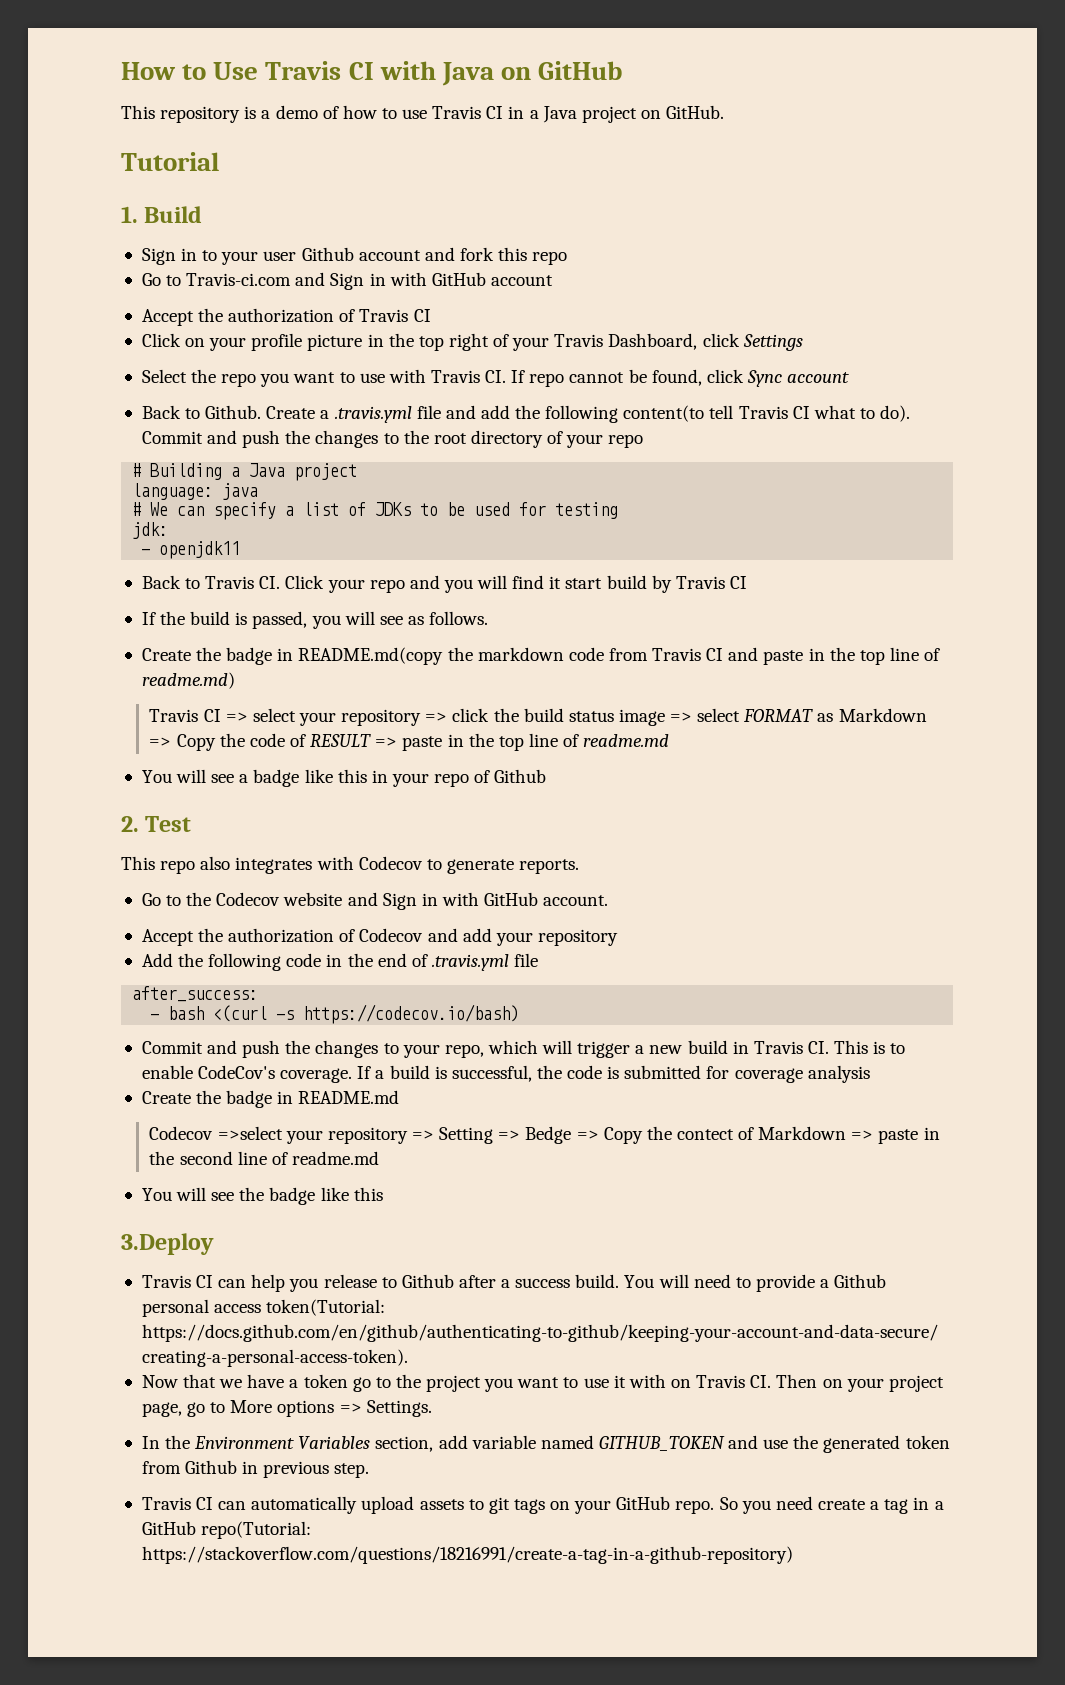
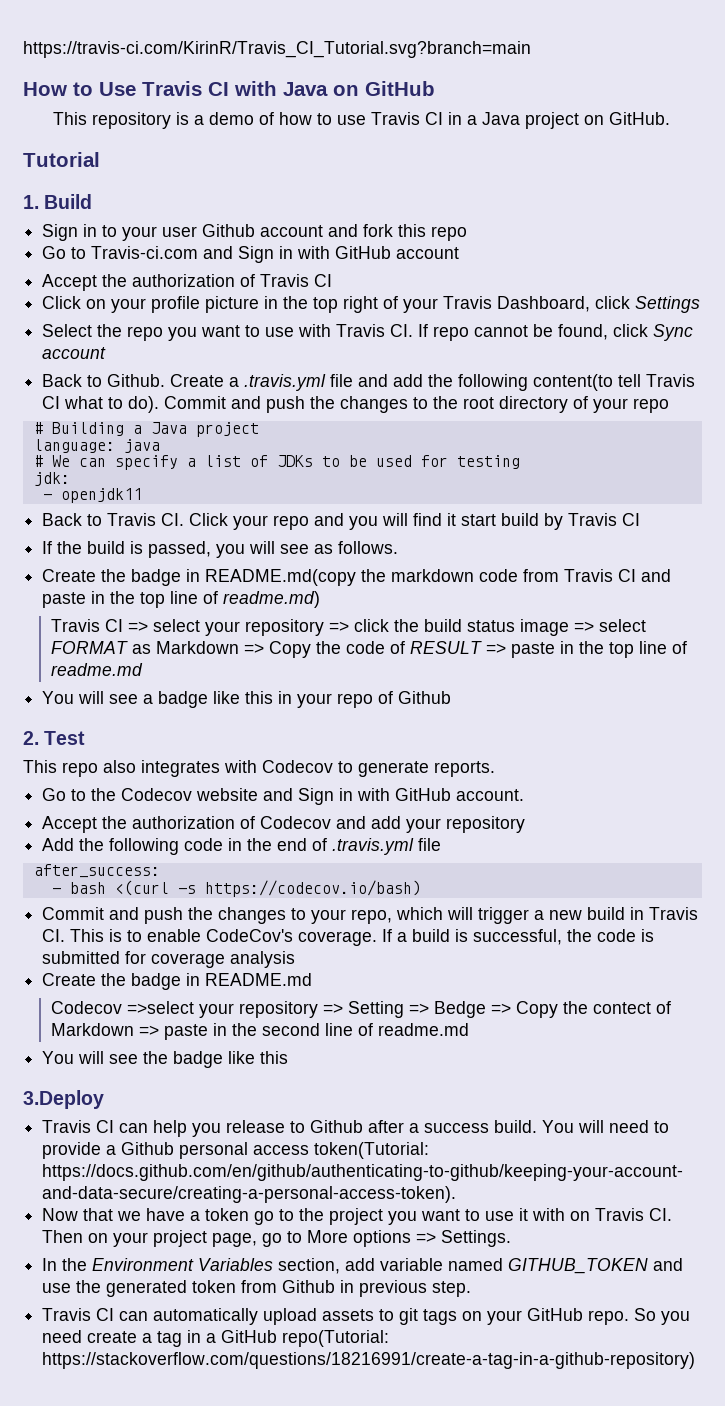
(121, 71) none -> [23,41,531,58] https://travis-ci.com/KirinR/Travis_CI_Tutorial.svg?branch=main //

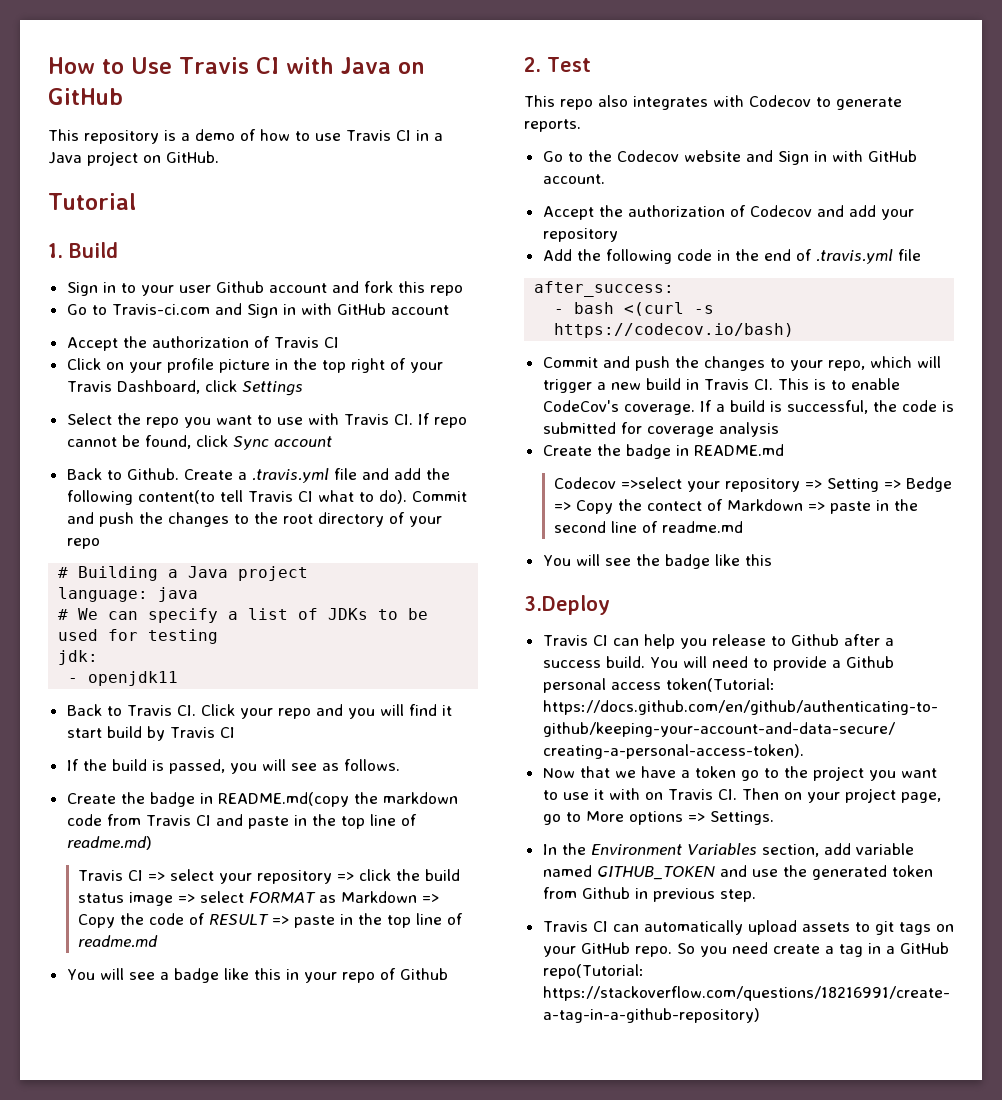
[23,41,531,58] https://travis-ci.com/KirinR/Travis_CI_Tutorial.svg?branch=main // -> (48, 65) none

